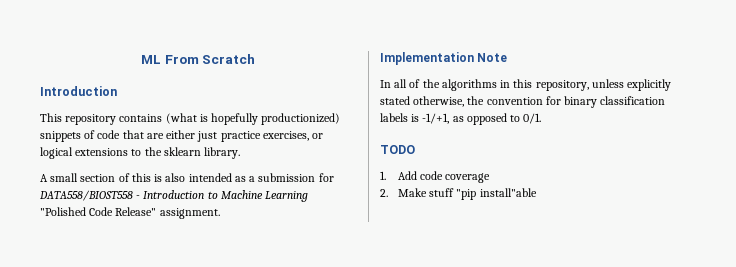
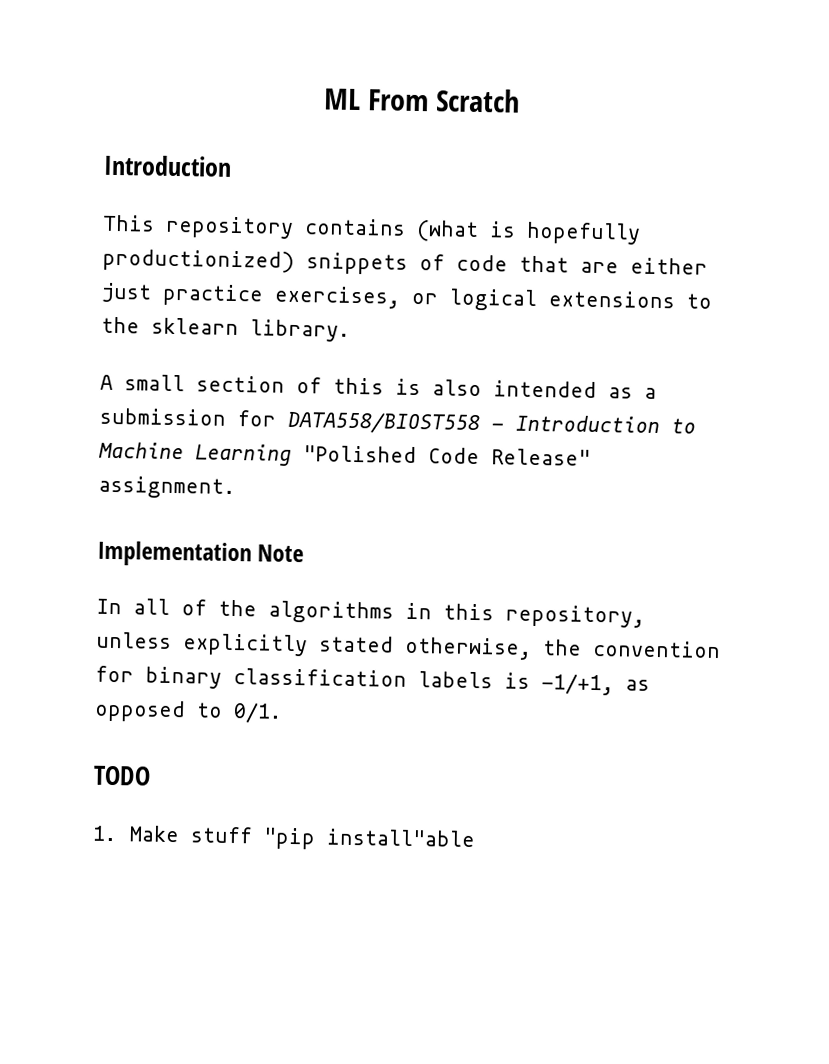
[397,171,491,183] [380,189,388,197] Add code coverage // 2. -> (117, 833) none

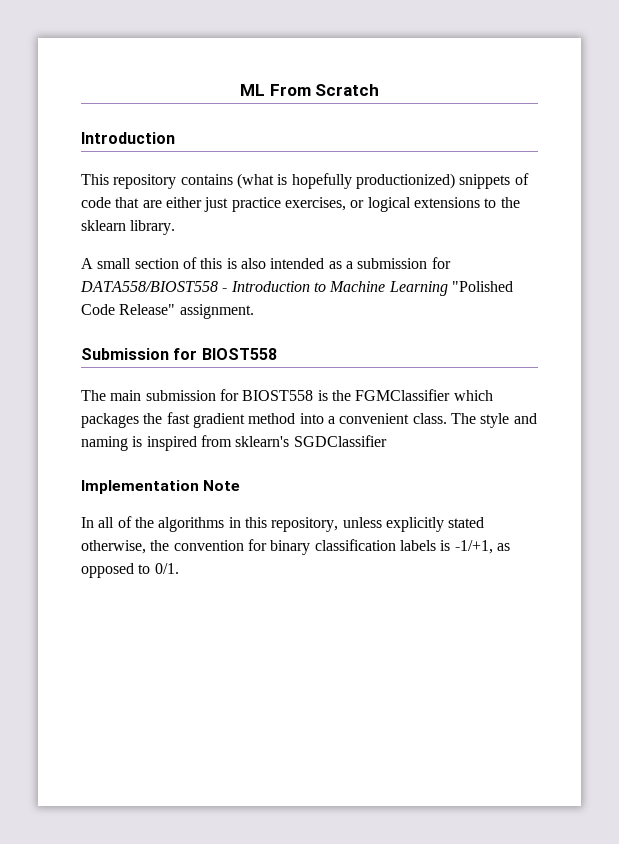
(235, 487) none -> [81,348,277,360] [81,389,493,401] [81,412,537,428] [81,435,387,451] // Submission for BIOST558 // The main submission for BIOST558 is the FGMClassifier which packages the fast gradient method into a convenient class. The style and naming is inspired from sklearn's SGDClassifier
[93,765,151,786] [92,825,476,850] // TODO // 1. Make stuff "pip install"able -> (179, 568) none

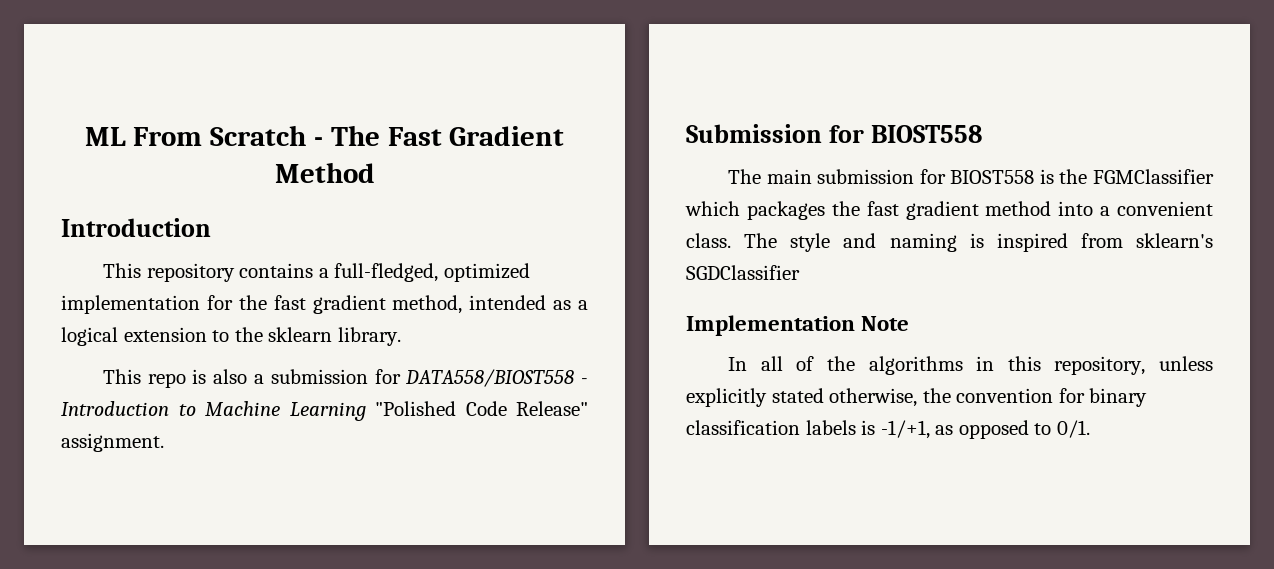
(380, 90) none -> [314,125,565,146] [274,162,375,183] - The Fast Gradient Method
[236,173,529,189] [81,197,520,212] [81,220,176,235] [81,257,342,269] (what is hopefully productionized) snippets of code that are either just practice exercises, or logical extensions to the sklearn library. // A small section of this is also intended as -> [318,263,530,282] [61,295,588,314] [61,327,401,346] [102,369,248,388] a full-fledged, optimized implementation for the fast gradient method, intended as a logical extension to the sklearn library. // This repo is also

